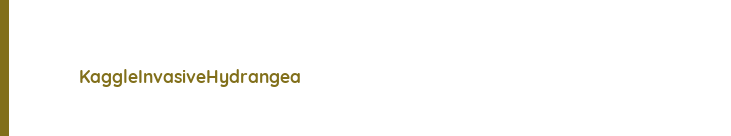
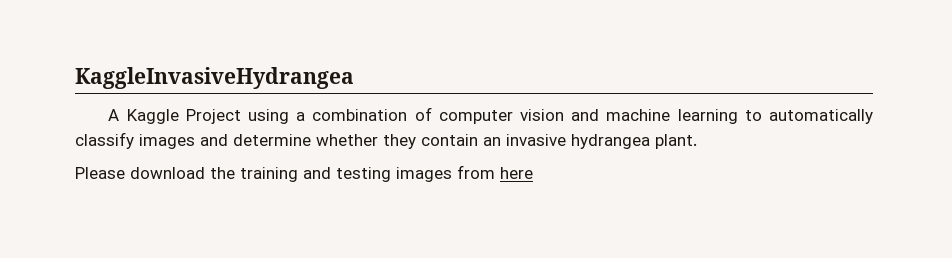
(301, 78) none -> [108,107,874,124] [75,132,697,149] [75,165,533,182] // A Kaggle Project using a combination of computer vision and machine learning to automatically classify images and determine whether they contain an invasive hydrangea plant. // Please download the training and testing images from here

